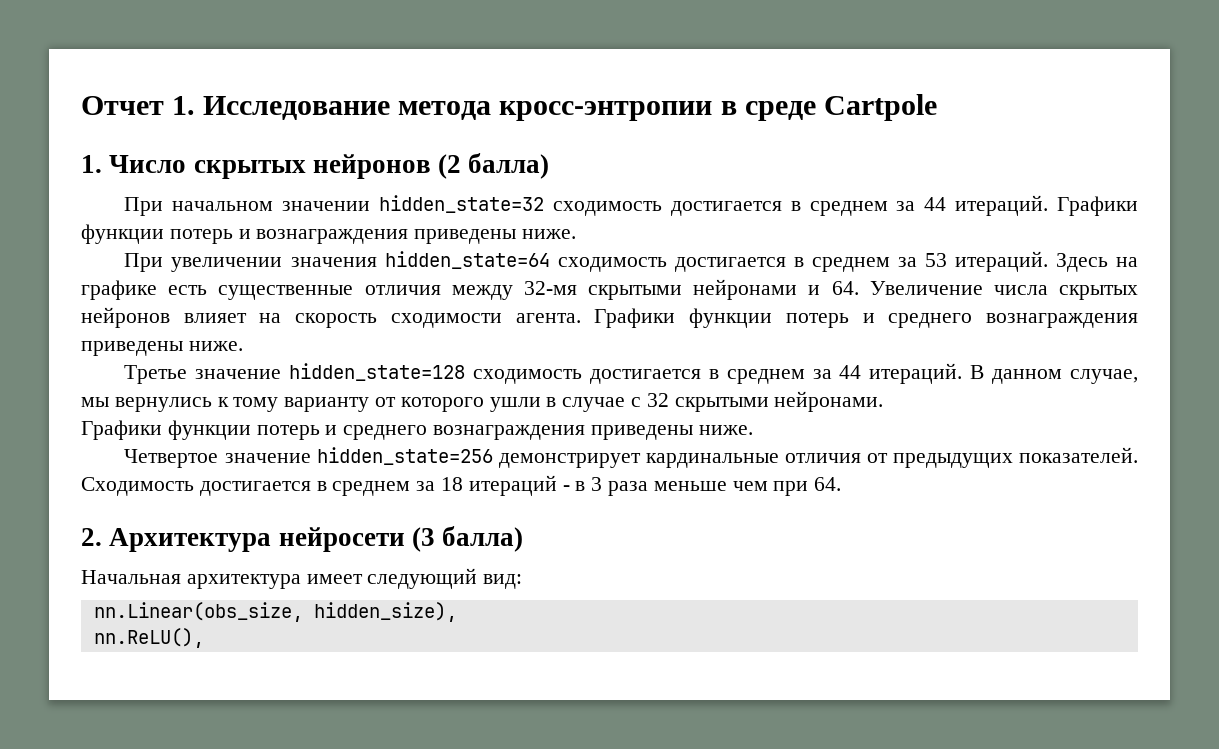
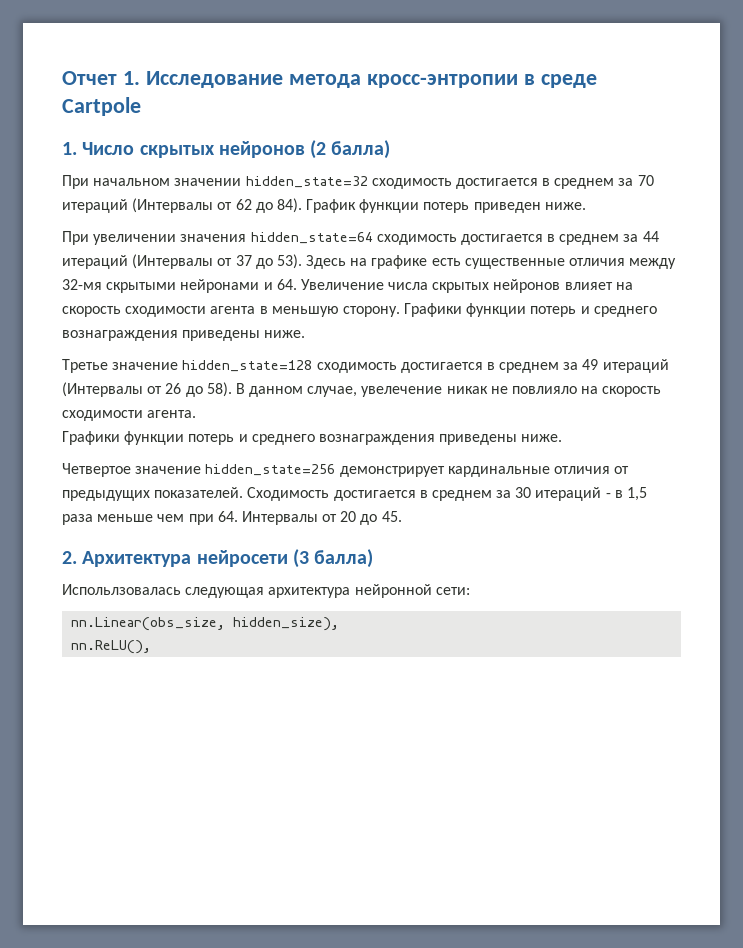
[924,195,1138,216] [81,224,517,244] 44 итераций. Графики функции потерь и вознаграждения приведены -> [637,175,654,186] [62,198,541,213] 70 итераций (Интервалы от 62 до 84). График функции потерь приведен
[924,251,1048,272] 53 итераций. -> [642,231,659,242] [62,254,302,269] 44 итераций (Интервалы от 37 до 53).
[515,313,581,323] агента. -> [210,306,400,317] агента в меньшую сторону.
[839,363,1138,384] [81,391,884,412] 44 итераций. В данном случае, мы вернулись к тому варианту от которого ушли в случае с 32 скрытыми нейронами. -> [582,359,669,373] [62,382,662,397] [62,410,197,421] 49 итераций (Интервалы от 26 до 58). В данном случае, увелечение никак не повлияло на скорость сходимости агента.
[441,477,464,491] 18 -> [515,487,532,498] 30
[591,477,603,491] 3 -> [627,487,648,501] 1,5
(842, 484) none -> [241,511,402,525] Интервалы от 20 до 45.
[81,568,523,589] Начальная архитектура имеет следующий вид: -> [62,584,470,598] Испольлзовалась следующая архитектура нейронной сети:

